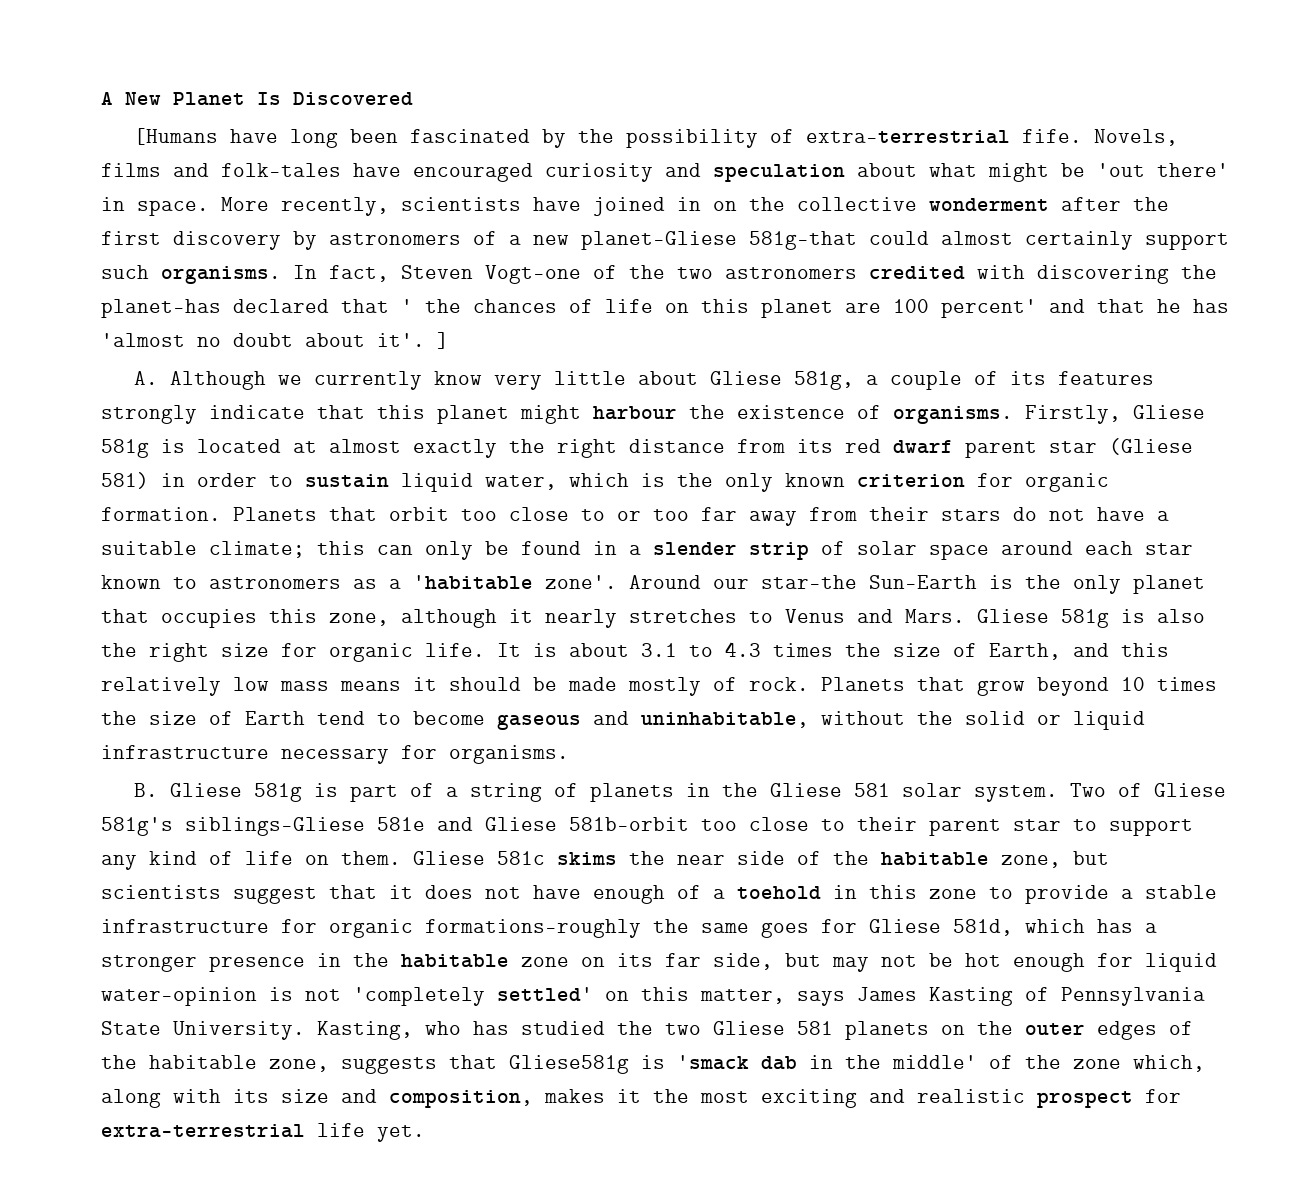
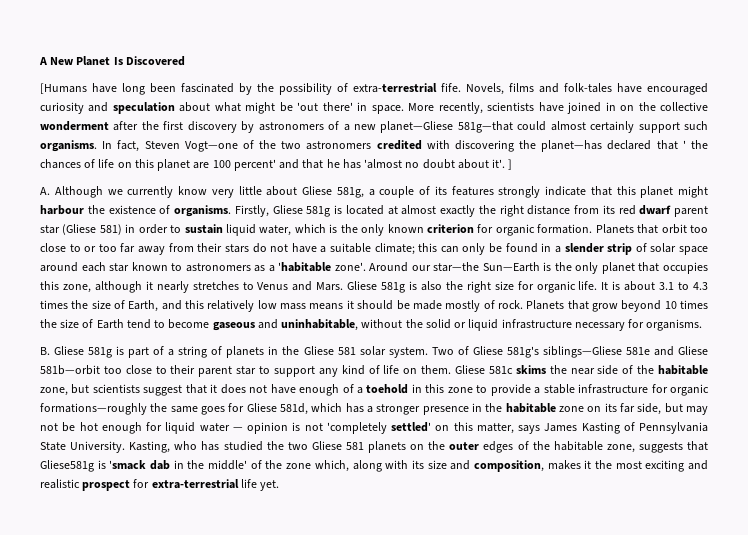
[101,987,257,1006] water—opinion -> [199,422,288,434] water — opinion

